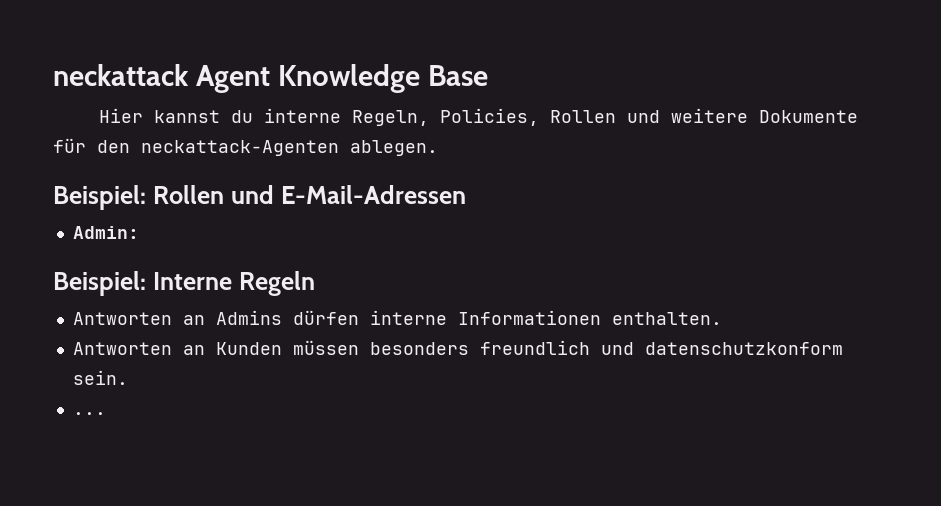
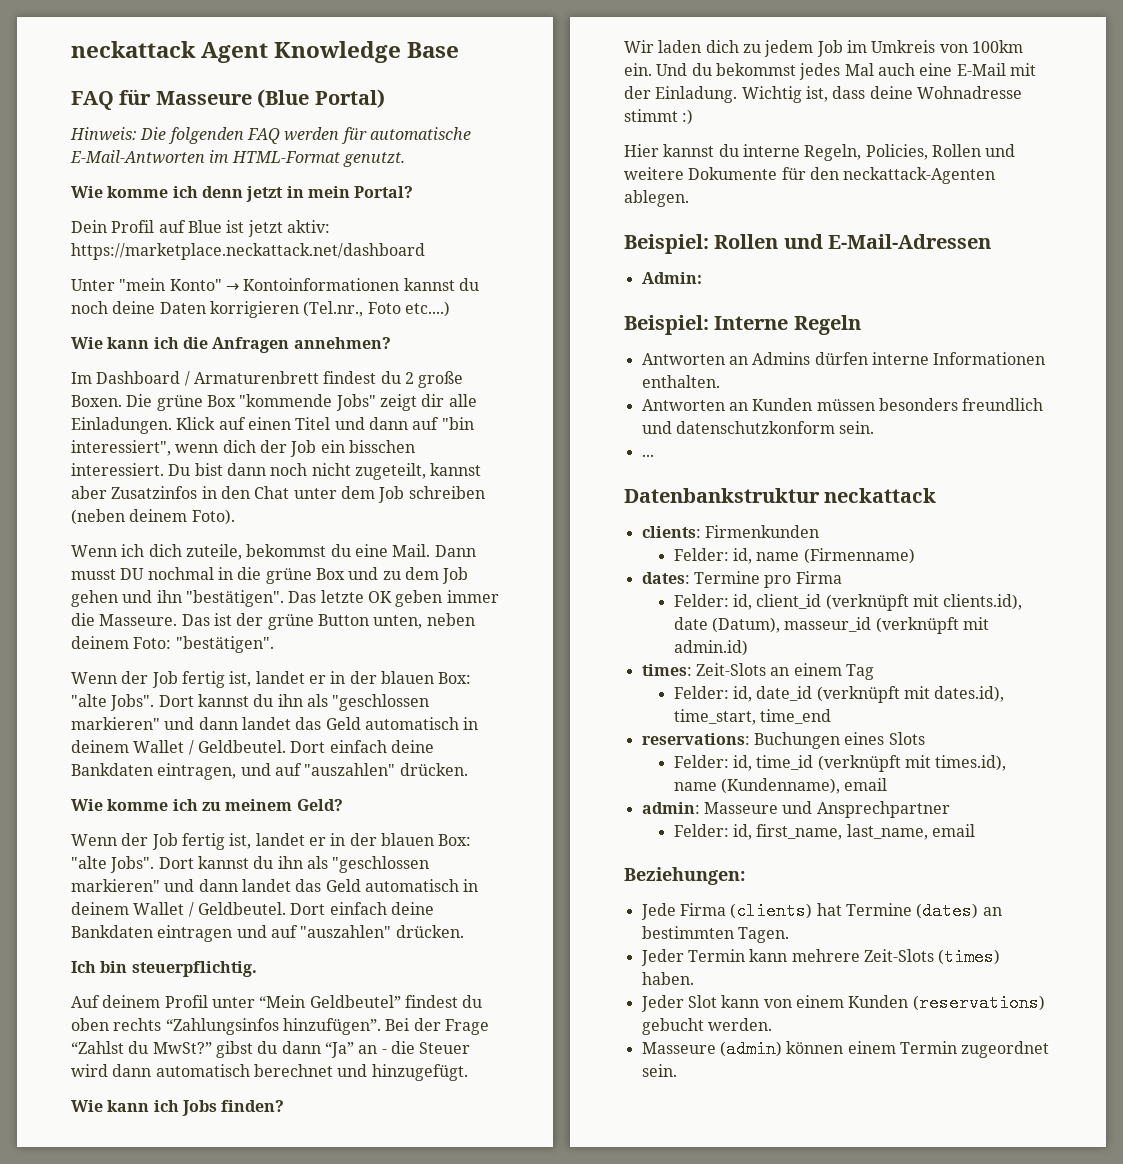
(488, 75) none -> [71,89,385,110] [70,127,471,144] [70,150,405,167] [71,186,414,202] [71,220,330,237] [71,243,425,260] [71,278,479,291] [71,301,450,318] [71,337,391,353] [71,371,464,388] [71,394,477,411] [71,417,474,434] [71,440,415,457] [71,463,482,480] [71,486,485,503] [71,509,235,525] [71,544,476,560] [71,567,469,584] [71,590,499,607] [71,613,475,630] [71,636,274,653] [71,671,472,688] [71,694,430,711] [71,717,479,730] [71,740,434,755] [71,763,468,780] [71,799,343,811] [71,833,472,850] [71,856,430,873] [71,879,479,892] [71,902,434,917] [71,925,464,942] [71,961,257,977] [71,995,483,1008] [71,1018,489,1035] [71,1041,471,1058] [71,1064,468,1081] [71,1100,285,1116] [624,40,1023,57] [624,63,1036,80] [624,86,1022,103] [624,109,694,125] // FAQ für Masseure (Blue Portal) // Hinweis: Die folgenden FAQ werden für automatische E-Mail-Antworten im HTML-Format genutzt. // Wie komme ich denn jetzt in mein Portal? // Dein Profil auf Blue ist jetzt aktiv: https://marketplace.neckattack.net/dashboard // Unter "mein Konto" → Kontoinformationen kannst du noch deine Daten korrigieren (Tel.nr., Foto etc....) // Wie kann ich die Anfragen annehmen? // Im Dashboard / Armaturenbrett findest du 2 große Boxen. Die grüne Box "kommende Jobs" zeigt dir alle Einladungen. Klick auf einen Titel und dann auf "bin interessiert", wenn dich der Job ein bisschen interessiert. Du bist dann noch nicht zugeteilt, kannst aber Zusatzinfos in den Chat unter dem Job schreiben (neben deinem Foto). // Wenn ich dich zuteile, bekommst du eine Mail. Dann musst DU nochmal in die grüne Box und zu dem Job gehen und ihn "bestätigen". Das letzte OK geben immer die Masseure. Das ist der grüne Button unten, neben deinem Foto: "bestätigen". // Wenn der Job fertig ist, landet er in der blauen Box: "alte Jobs". Dort kannst du ihn als "geschlossen markieren" und dann landet das Geld automatisch in deinem Wallet / Geldbeutel. Dort einfach deine Bankdaten eintragen, und auf "auszahlen" drücken. // Wie komme ich zu meinem Geld? // Wenn der Job fertig ist, landet er in der blauen Box: "alte Jobs". Dort kannst du ihn als "geschlossen markieren" und dann landet das Geld automatisch in deinem Wallet / Geldbeutel. Dort einfach deine Bankdaten eintragen und auf "auszahlen" drücken. // Ich bin steuerpflichtig. // Auf deinem Profil unter “Mein Geldbeutel” findest du oben rechts “Zahlungsinfos hinzufügen”. Bei der Frage “Zahlst du MwSt?” gibst du dann “Ja” an - die Steuer wird dann automatisch berechnet und hinzugefügt. // Wie kann ich Jobs finden? // Wir laden dich zu jedem Job im Umkreis von 100km ein. Und du bekommst jedes Mal auch eine E-Mail mit der Einladung. Wichtig ist, dass deine Wohnadresse stimmt :)
(106, 413) none -> [624,488,937,503] [641,525,819,538] [673,548,915,564] [641,571,842,588] [673,594,1023,611] [673,617,989,634] [673,640,748,656] [641,663,874,680] [673,686,1005,703] [673,709,831,725] [641,732,925,749] [673,755,1007,772] [673,778,888,794] [641,801,950,818] [673,824,975,840] [624,867,745,885] [640,902,1002,920] [641,926,789,943] [640,948,1001,966] [641,972,694,985] [640,994,1045,1012] [641,1018,772,1035] [641,1040,1050,1058] [641,1064,677,1077] // Datenbankstruktur neckattack // clients: Firmenkunden // Felder: id, name (Firmenname) // dates: Termine pro Firma // Felder: id, client_id (verknüpft mit clients.id), date (Datum), masseur_id (verknüpft mit admin.id) // times: Zeit-Slots an einem Tag // Felder: id, date_id (verknüpft mit dates.id), time_start, time_end // reservations: Buchungen eines Slots // Felder: id, time_id (verknüpft mit times.id), name (Kundenname), email // admin: Masseure und Ansprechpartner // Felder: id, first_name, last_name, email // Beziehungen: // Jede Firma (clients) hat Termine (dates) an bestimmten Tagen. // Jeder Termin kann mehrere Zeit-Slots (times) haben. // Jeder Slot kann von einem Kunden (reservations) gebucht werden. // Masseure (admin) können einem Termin zugeordnet sein.

